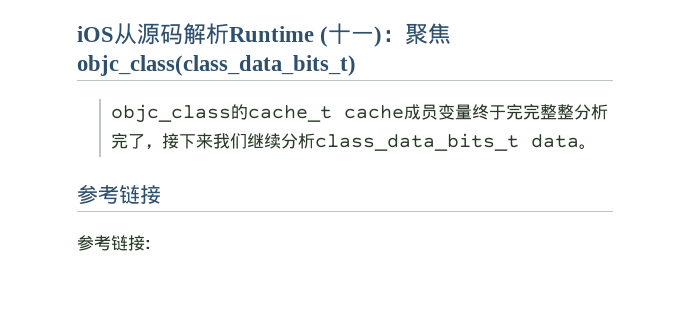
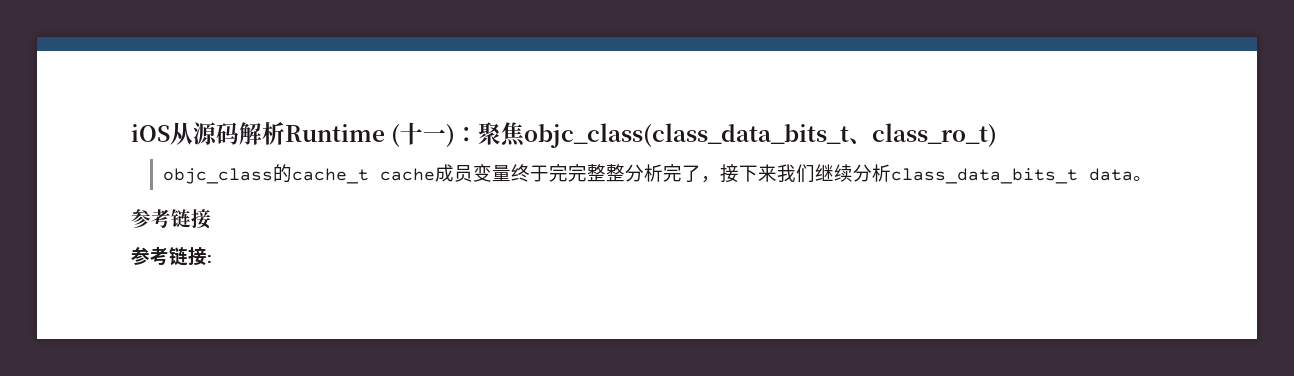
[77,55,356,76] objc_class(class_data_bits_t) -> [524,123,998,148] objc_class(class_data_bits_t、class_ro_t)

